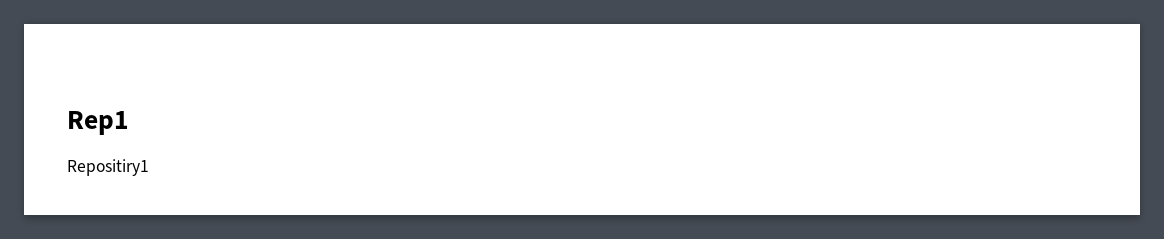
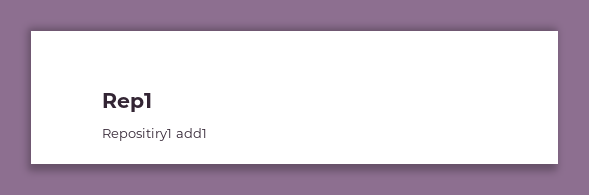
(149, 167) none -> [175,128,207,138] add1

